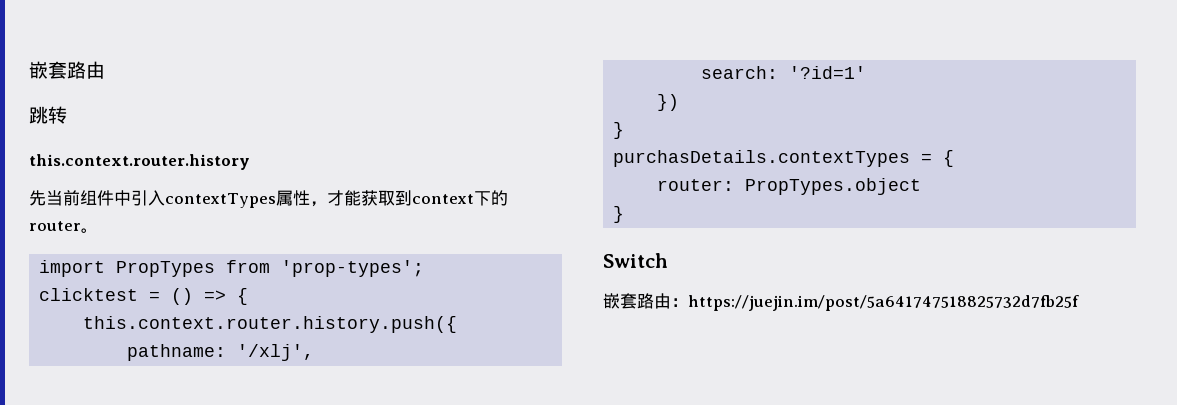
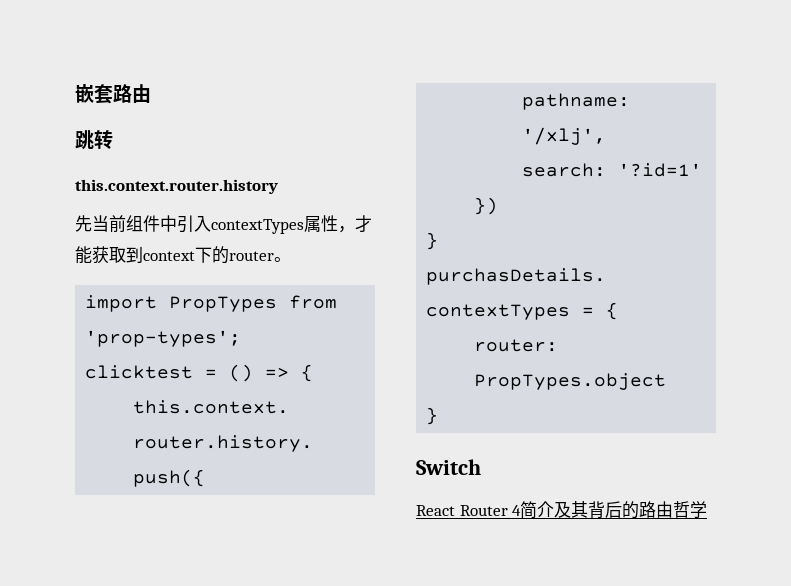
[603,293,1079,311] 嵌套路由：https://juejin.im/post/5a641747518825732d7fb25f -> [416,501,708,519] React Router 4简介及其背后的路由哲学

